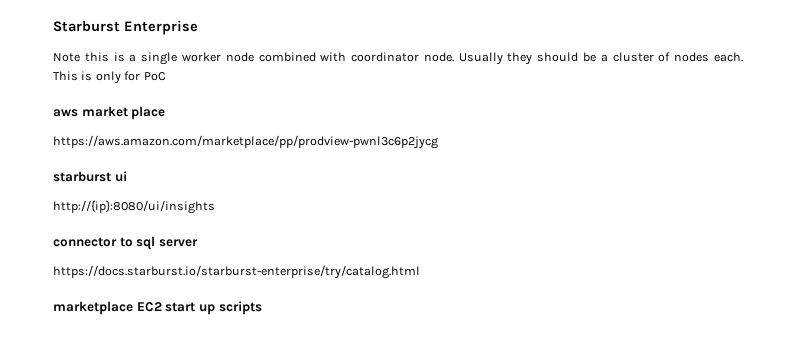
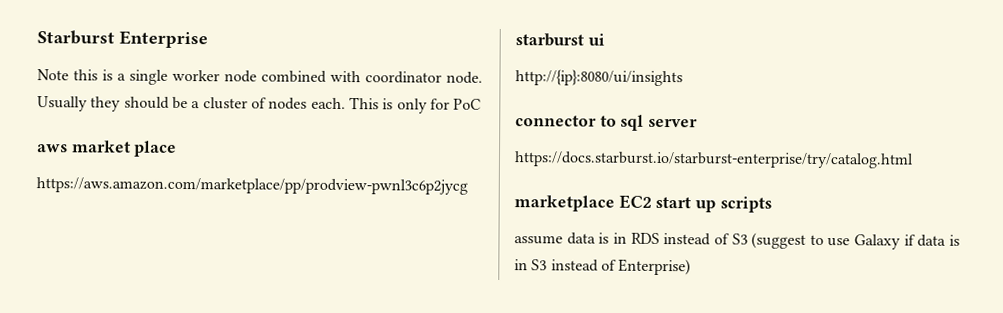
(262, 308) none -> [514,232,961,250] [514,258,692,276] // assume data is in RDS instead of S3 (suggest to use Galaxy if data is in S3 instead of Enterprise)

